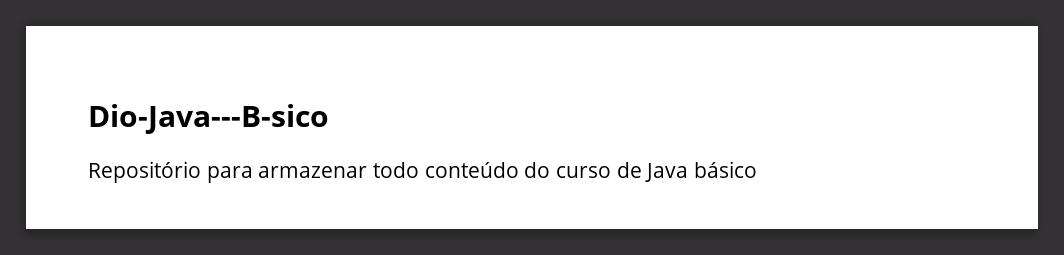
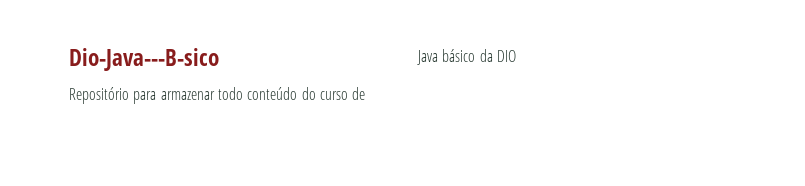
(758, 169) none -> [479,49,516,62] da DIO

